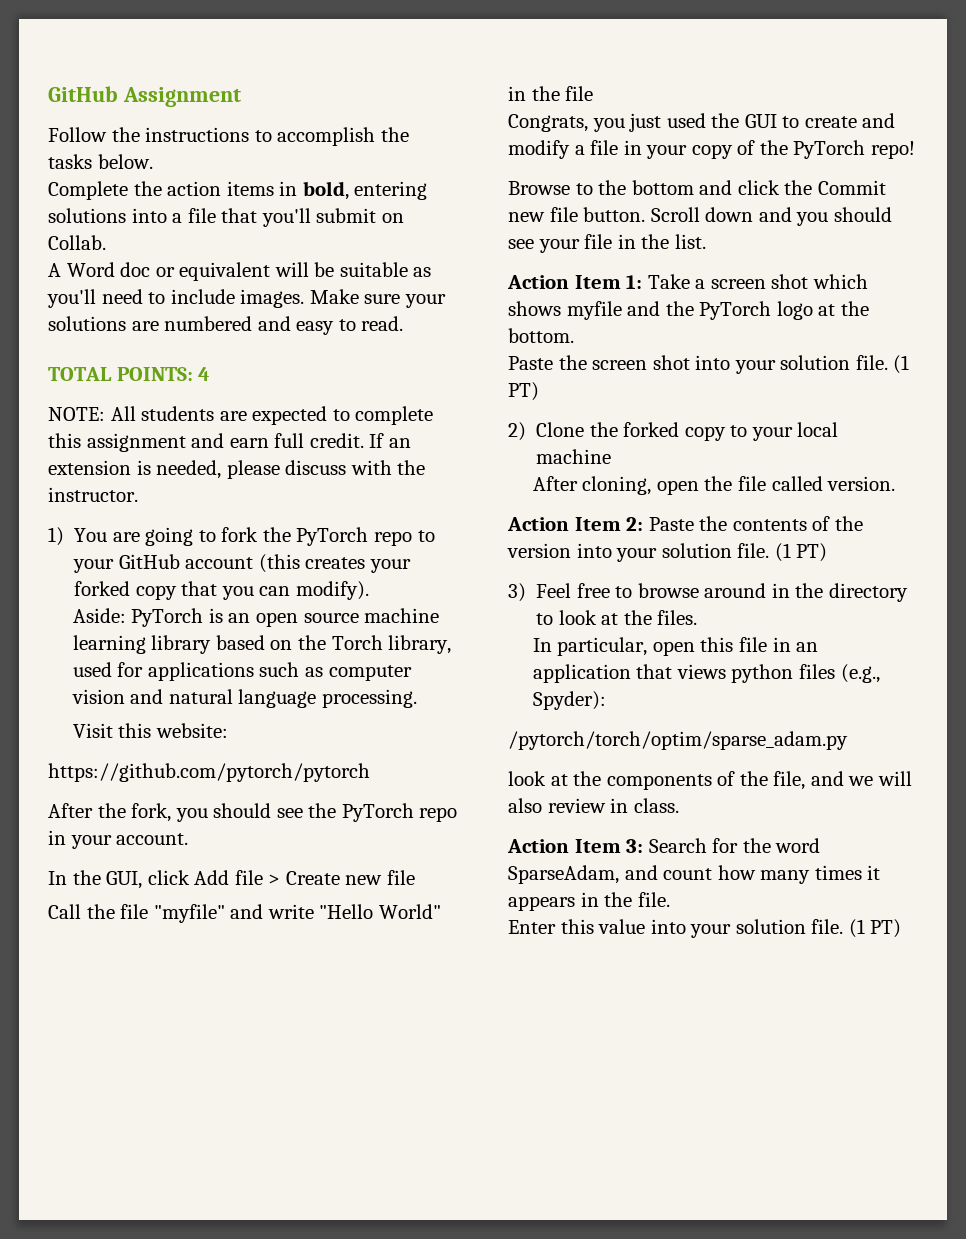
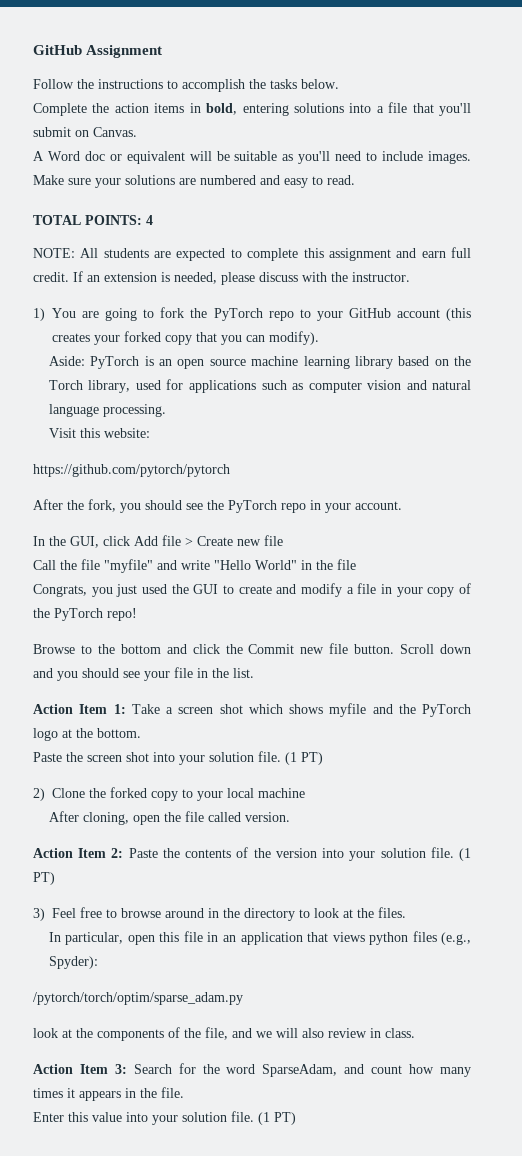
[48,235,106,250] Collab. -> [93,127,137,137] Canvas.

